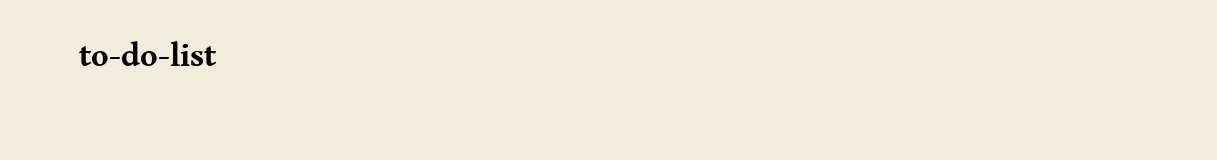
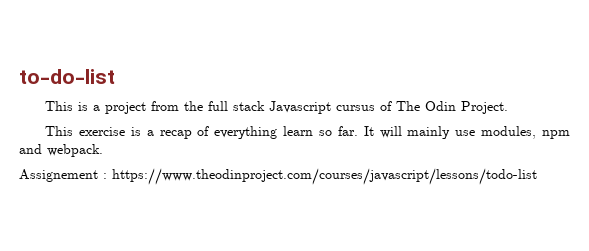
(217, 53) none -> [45,101,509,114] [45,126,570,139] [19,144,103,157] [19,168,537,185] // This is a project from the full stack Javascript cursus of The Odin Project. // This exercise is a recap of everything learn so far. It will mainly use modules, npm and webpack. // Assignement : https://www.theodinproject.com/courses/javascript/lessons/todo-list

